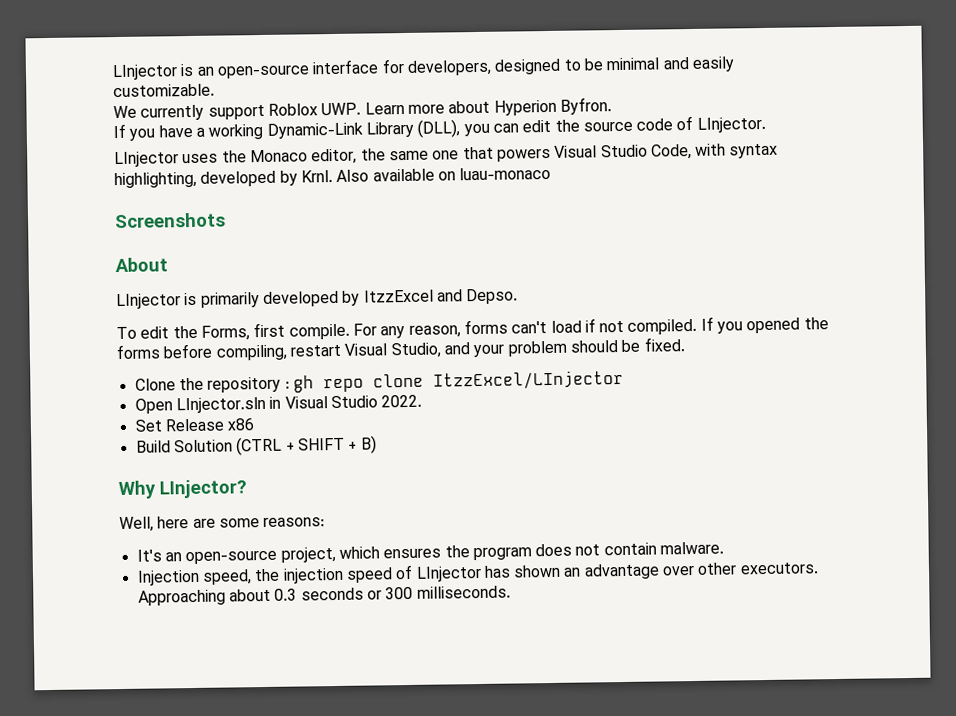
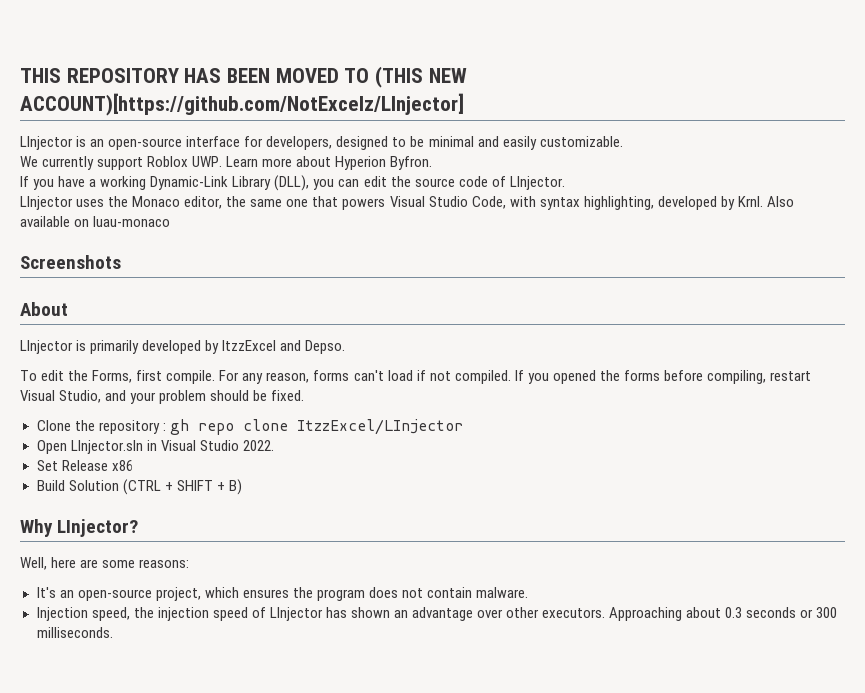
(112, 72) none -> [20,66,467,88] [20,93,464,116] THIS REPOSITORY HAS BEEN MOVED TO (THIS NEW ACCOUNT)[https://github.com/NotExcelz/LInjector] //

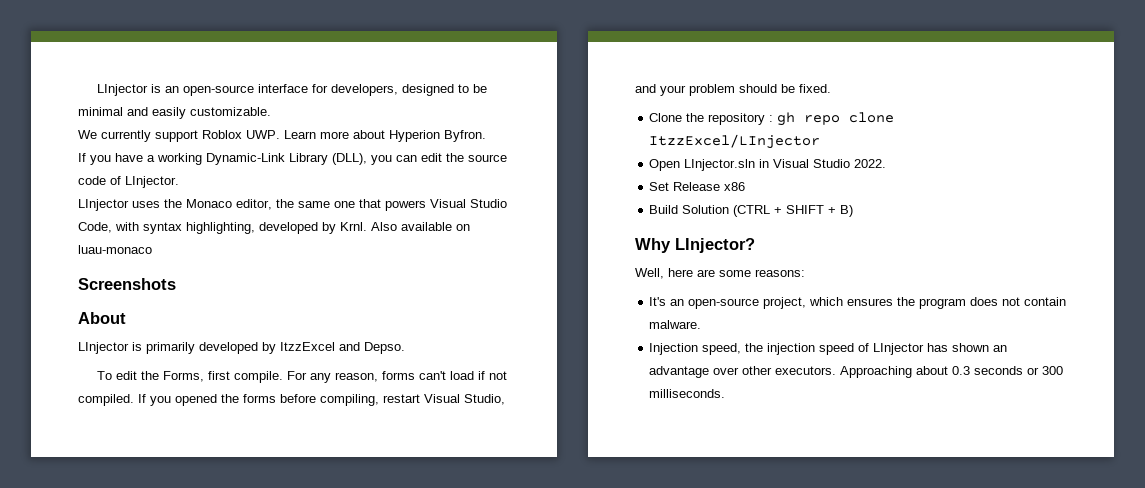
[20,66,467,88] [20,93,464,116] THIS REPOSITORY HAS BEEN MOVED TO (THIS NEW ACCOUNT)[https://github.com/NotExcelz/LInjector] // -> (96, 90) none

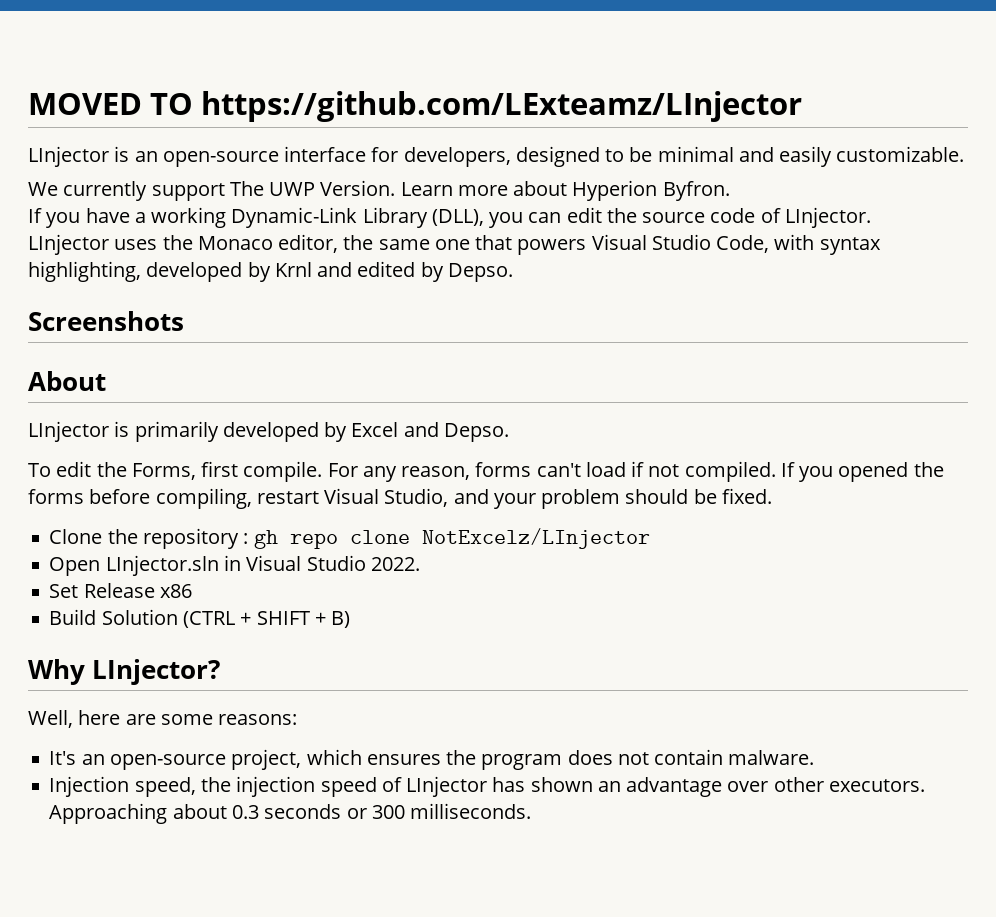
(96, 90) none -> [28,91,803,122] MOVED TO https://github.com/LExteamz/LInjector //
[202,130,280,139] Roblox UWP. -> [229,180,396,196] The UWP Version.
[340,222,470,231] [78,245,152,254] Krnl. Also available on luau-monaco -> [274,261,513,282] Krnl and edited by Depso.
[280,342,335,351] ItzzExcel -> [351,422,399,437] Excel
[649,134,821,149] ItzzExcel/LInjector -> [421,528,650,549] NotExcelz/LInjector

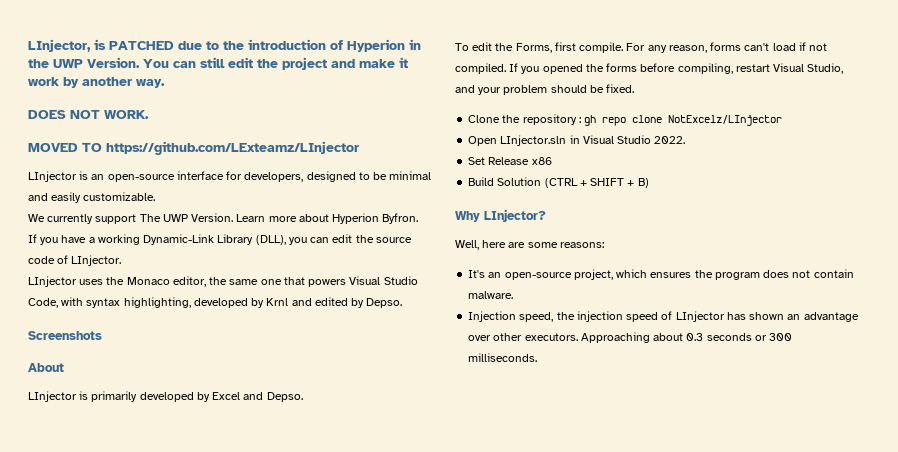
(28, 104) none -> [28,39,421,52] [28,57,408,70] [28,77,165,88] [28,110,149,119] LInjector, is PATCHED due to the introduction of Hyperion in the UWP Version. You can still edit the project and make it work by another way. // DOES NOT WORK. //

